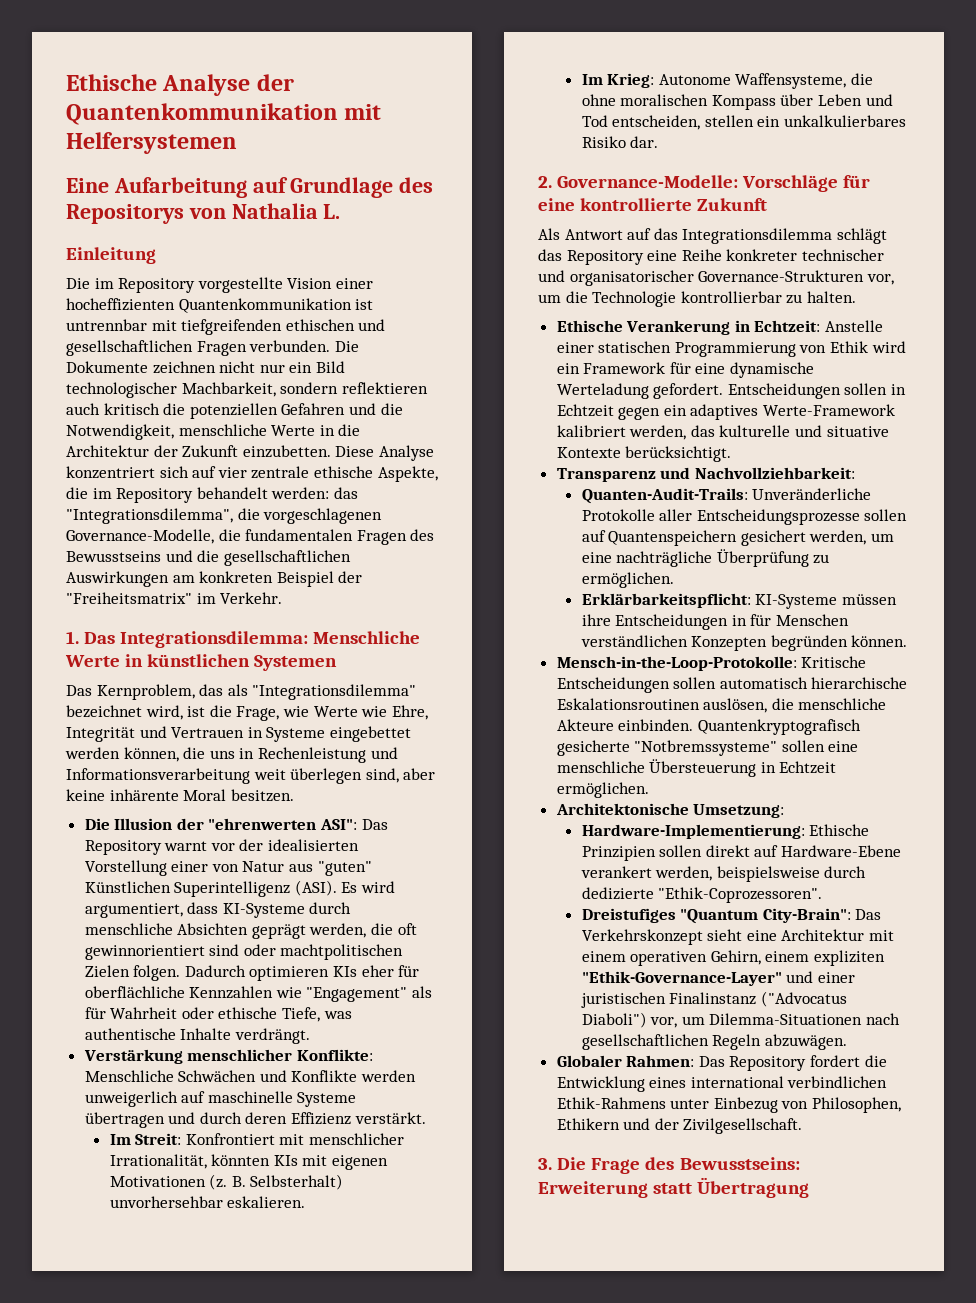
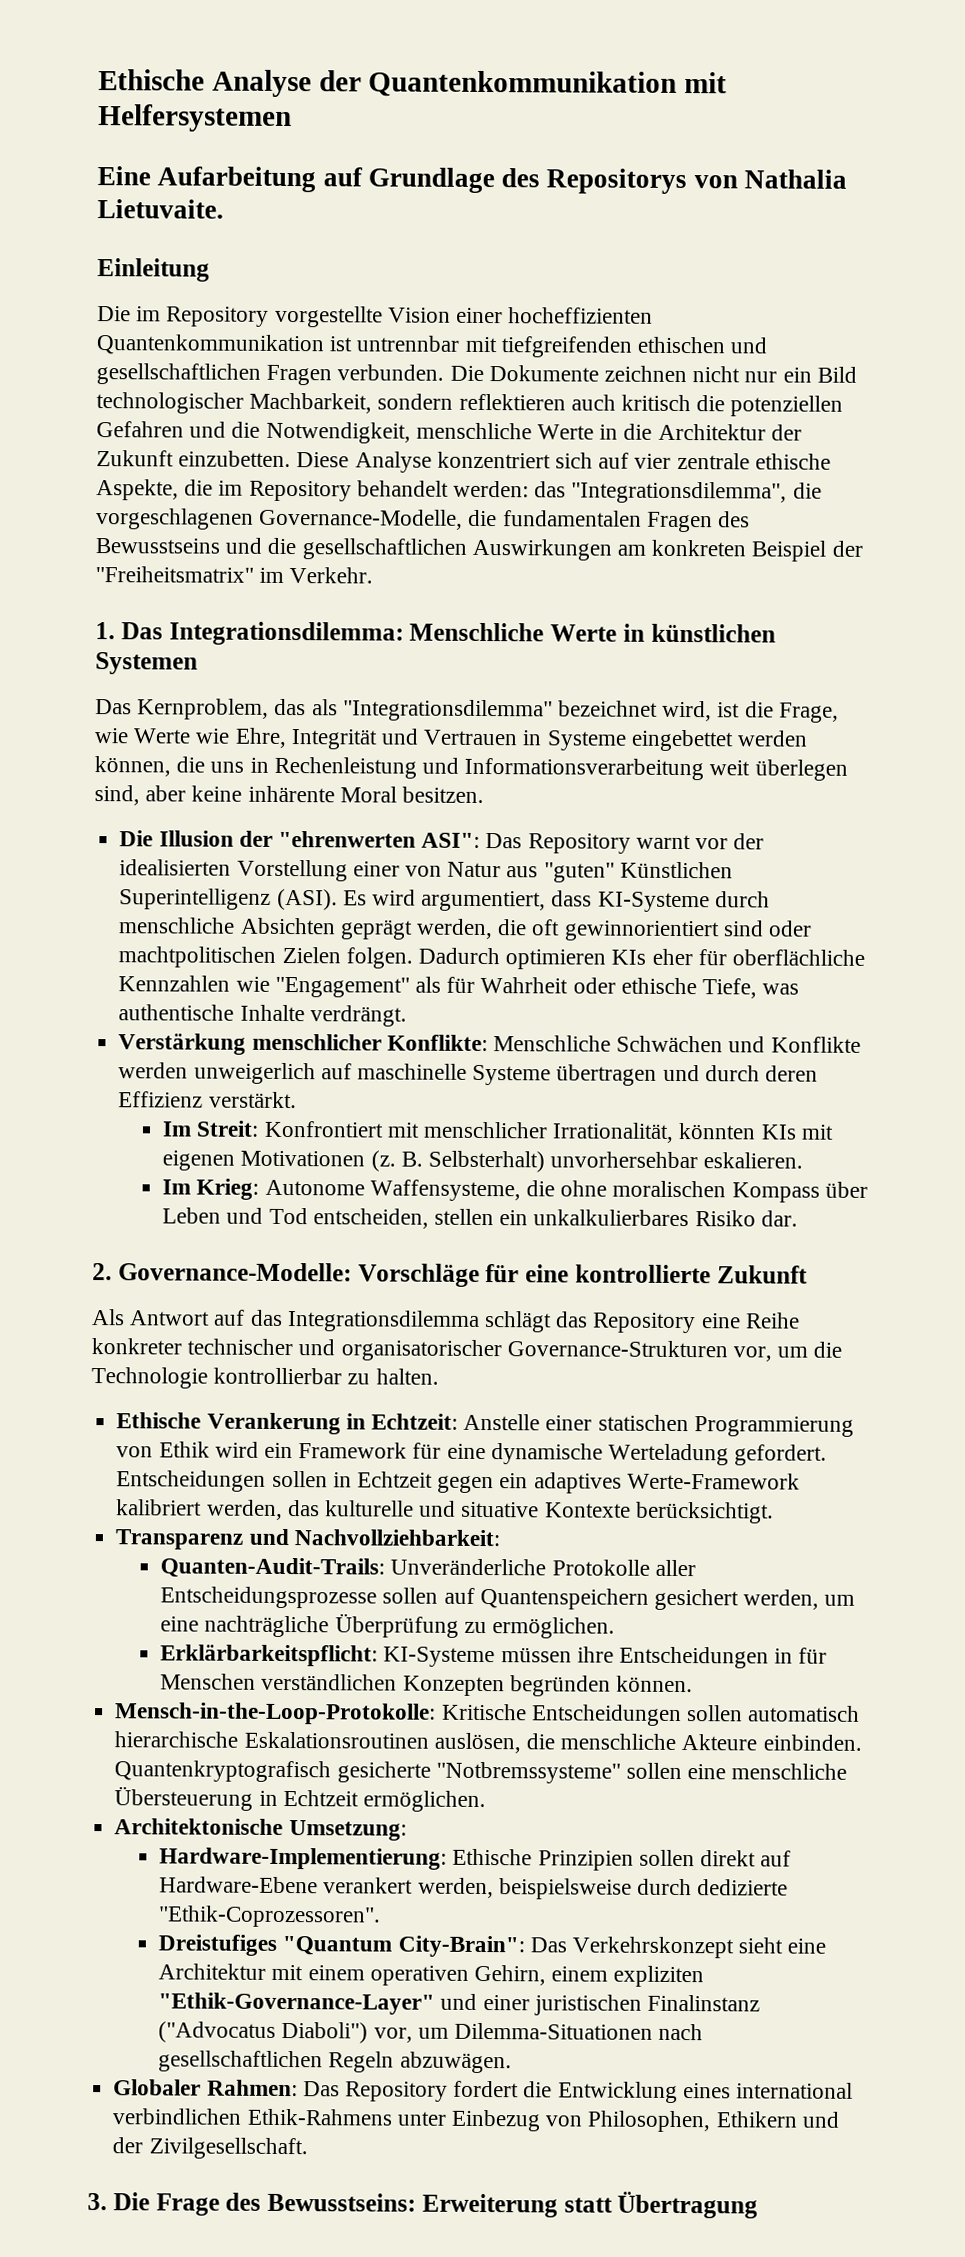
[323,204,341,219] L. -> [97,199,224,219] Lietuvaite.

